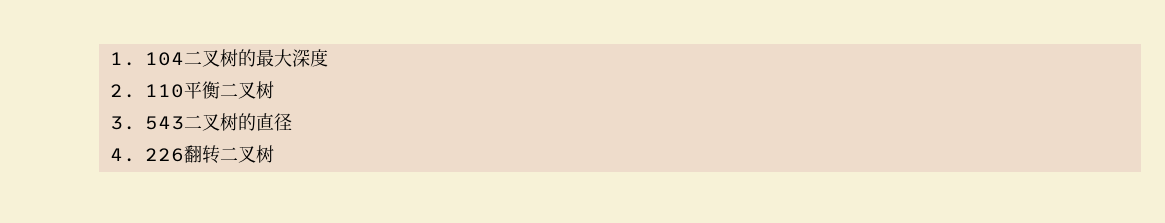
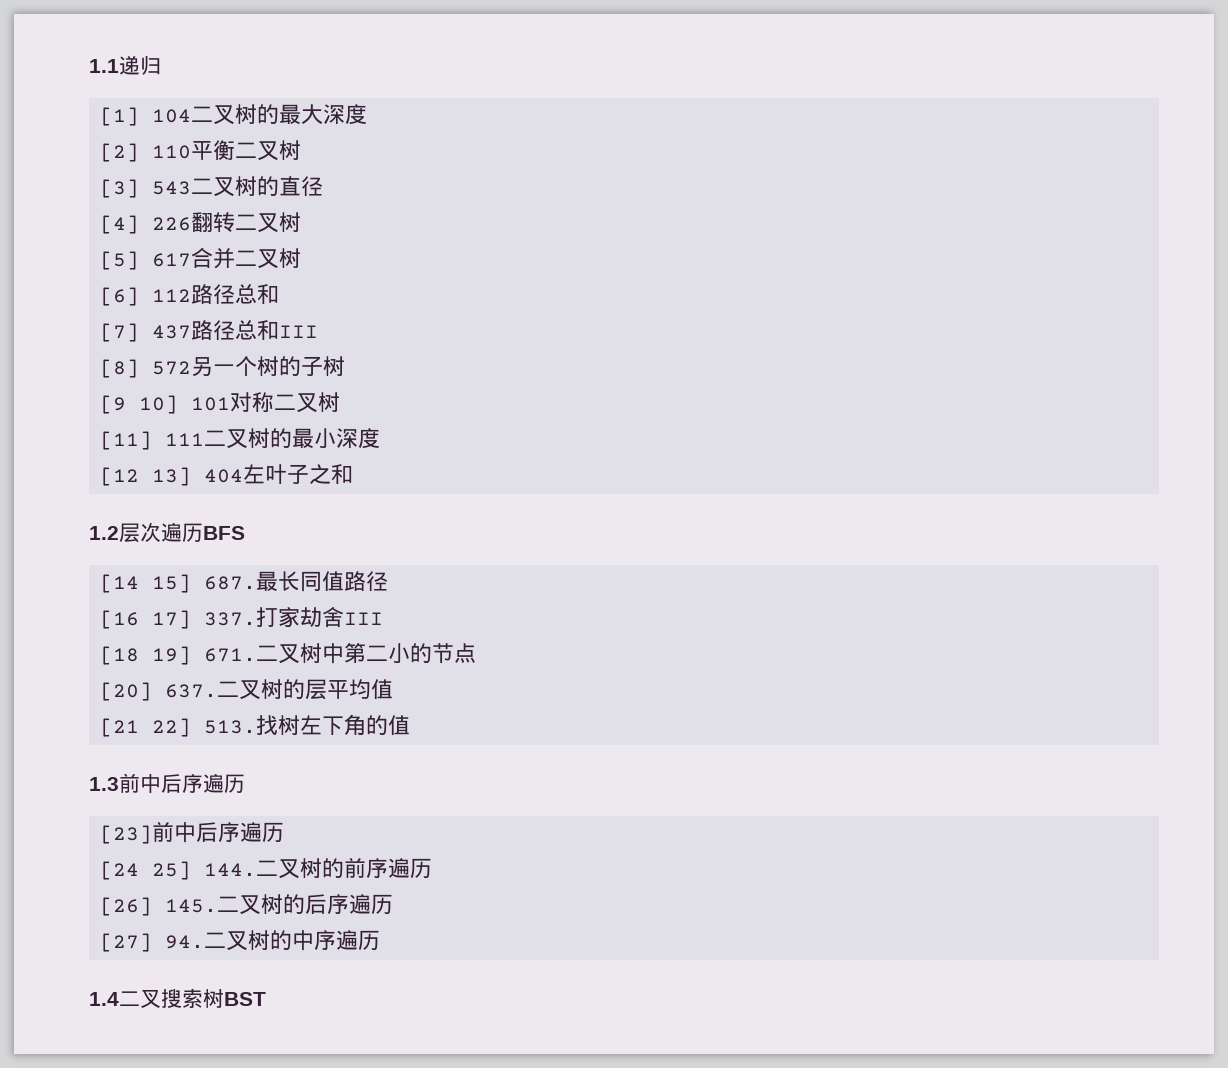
[109,52,136,66] 1. -> [89,55,161,75] [99,107,139,126] 1.1递归 // [1]
[109,84,136,98] 2. -> [99,143,139,162] [2]
[109,116,136,130] 3. -> [99,179,139,198] [3]
[109,148,136,162] 4. -> [99,215,139,234] [4]
(274, 154) none -> [99,247,301,270] [99,284,279,306] [99,320,318,342] [99,356,345,378] [99,392,340,414] [99,428,380,450] [99,464,353,486] [89,522,245,543] [99,571,388,593] [99,607,383,629] [99,643,476,665] [99,679,393,701] [99,714,410,737] [89,773,245,794] [99,821,284,844] [99,857,432,880] [99,894,393,916] [99,930,380,952] [89,988,266,1009] // [5] 617合并二叉树 // [6] 112路径总和 // [7] 437路径总和III // [8] 572另一个树的子树 // [9 10] 101对称二叉树 // [11] 111二叉树的最小深度 // [12 13] 404左叶子之和 // 1.2层次遍历BFS // [14 15] 687.最长同值路径 // [16 17] 337.打家劫舍III // [18 19] 671.二叉树中第二小的节点 // [20] 637.二叉树的层平均值 // [21 22] 513.找树左下角的值 // 1.3前中后序遍历 // [23]前中后序遍历 // [24 25] 144.二叉树的前序遍历 // [26] 145.二叉树的后序遍历 // [27] 94.二叉树的中序遍历 // 1.4二叉搜索树BST

